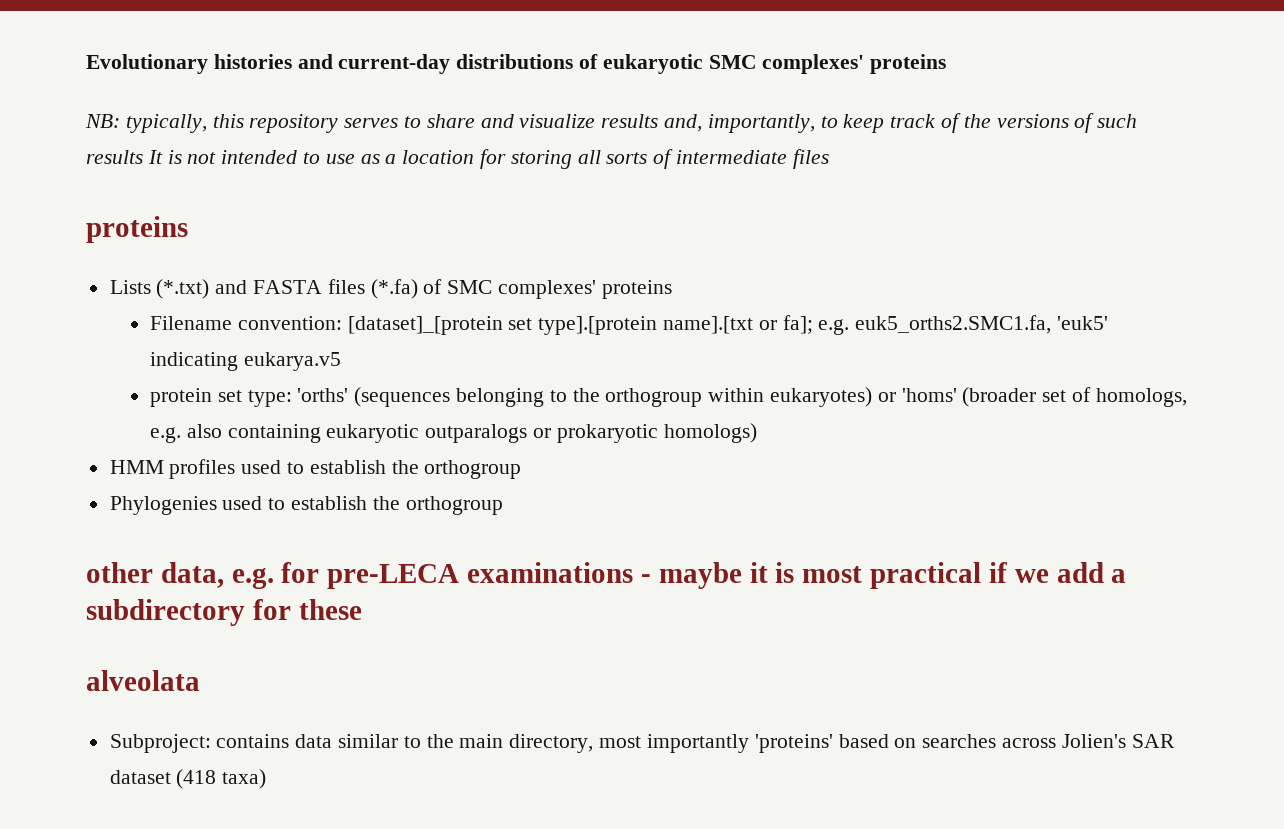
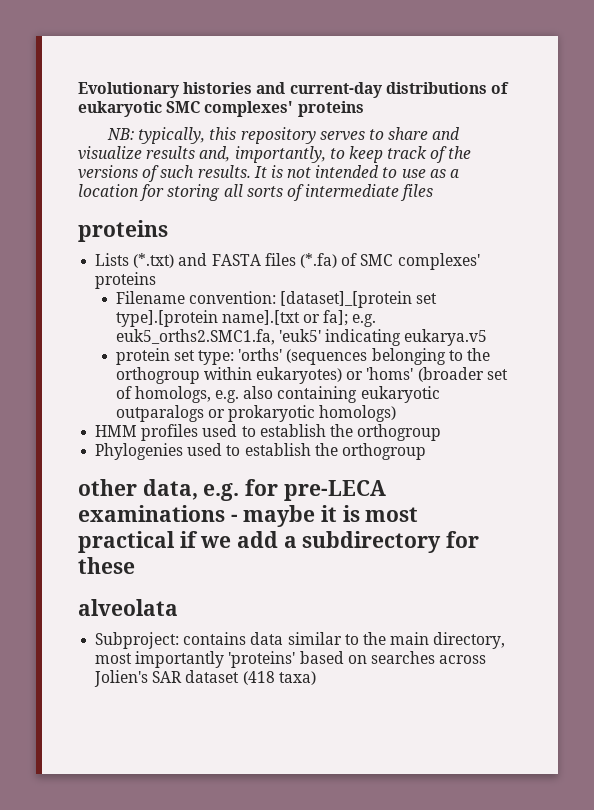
[86,150,143,164] results -> [197,165,251,178] results.

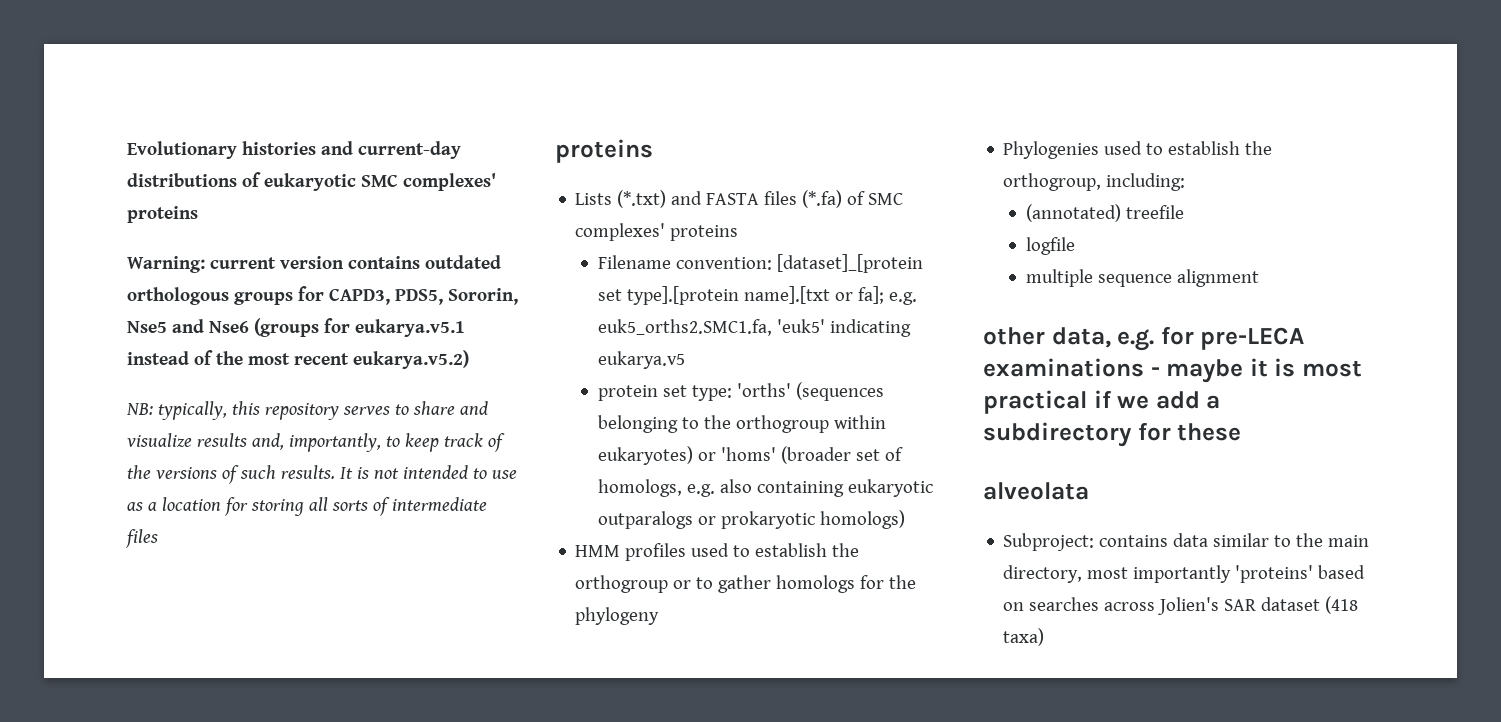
(364, 109) none -> [127,255,501,273] [127,286,518,305] [127,318,465,337] [127,350,469,369] // Warning: current version contains outdated orthologous groups for CAPD3, PDS5, Sororin, Nse5 and Nse6 (groups for eukarya.v5.1 instead of the most recent eukarya.v5.2)
(442, 432) none -> [673,575,917,593] [575,607,660,625] or to gather homologs for the phylogeny
[341,443,426,460] orthogroup -> [1003,173,1186,191] [1025,204,1184,222] [1025,237,1075,255] [1025,269,1259,287] orthogroup, including: // (annotated) treefile // logfile // multiple sequence alignment

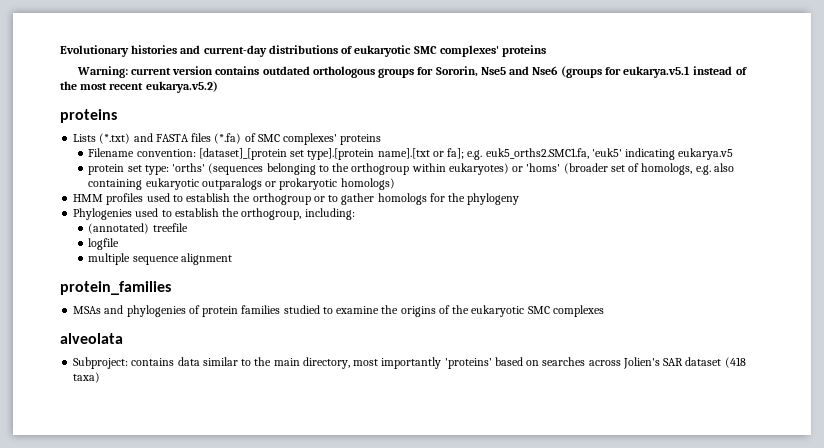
[328,288,443,305] CAPD3, PDS5, -> (434, 71) none
[126,401,488,420] [127,433,505,452] [127,465,517,484] [127,497,487,516] [126,529,158,548] // NB: typically, this repository serves to share and visualize results and, importantly, to keep track of the versions of such results. It is not intended to use as a location for storing all sorts of intermediate files -> (218, 87) none
[983,327,1305,351] [983,358,1363,383] [983,390,1221,414] [983,422,1242,447] other data, e.g. for pre-LECA examinations - maybe it is most practical if we add a subdirectory for these -> [60,281,171,295] [73,305,604,317] protein_families // MSAs and phylogenies of protein families studied to examine the origins of the eukaryotic SMC complexes

